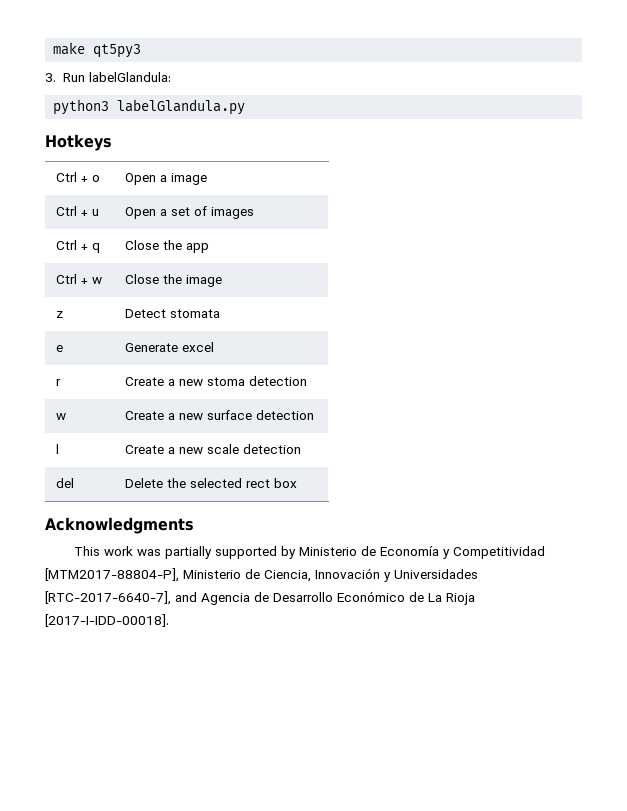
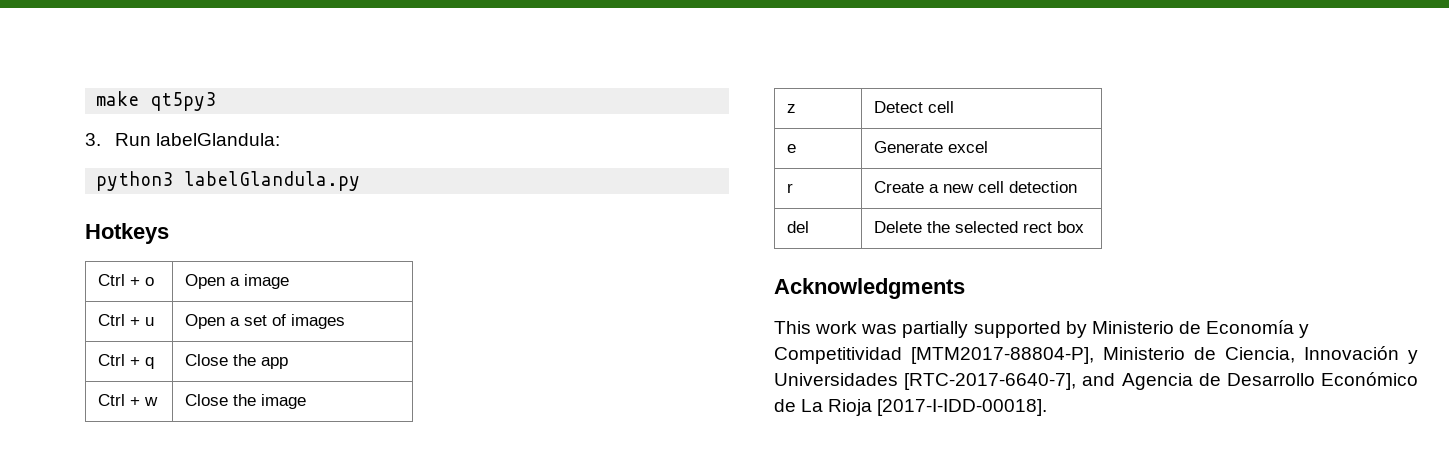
[169,309,220,318] stomata -> [927,101,954,113] cell
[206,376,307,386] [55,413,66,420] [124,410,314,420] [55,444,59,454] [124,444,239,454] stoma detection // w | Create a new surface detection // l | Create a new scale -> [977,181,1004,193] cell

